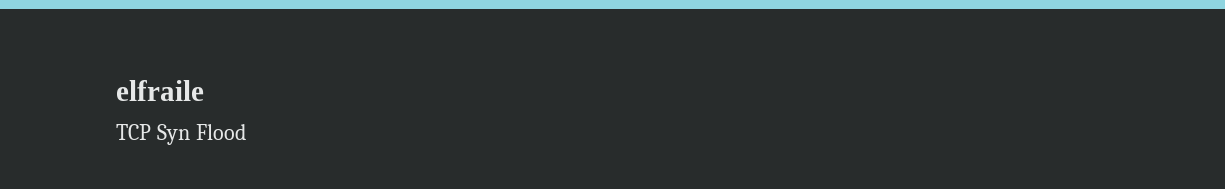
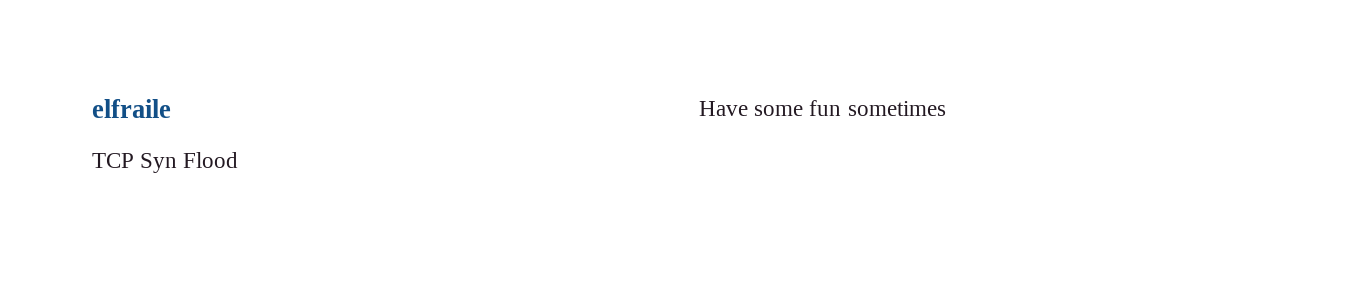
(246, 132) none -> [699,100,946,116] // Have some fun sometimes

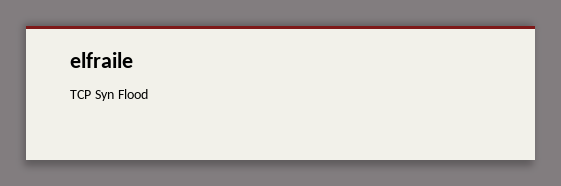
[699,100,946,116] // Have some fun sometimes -> (148, 94) none

